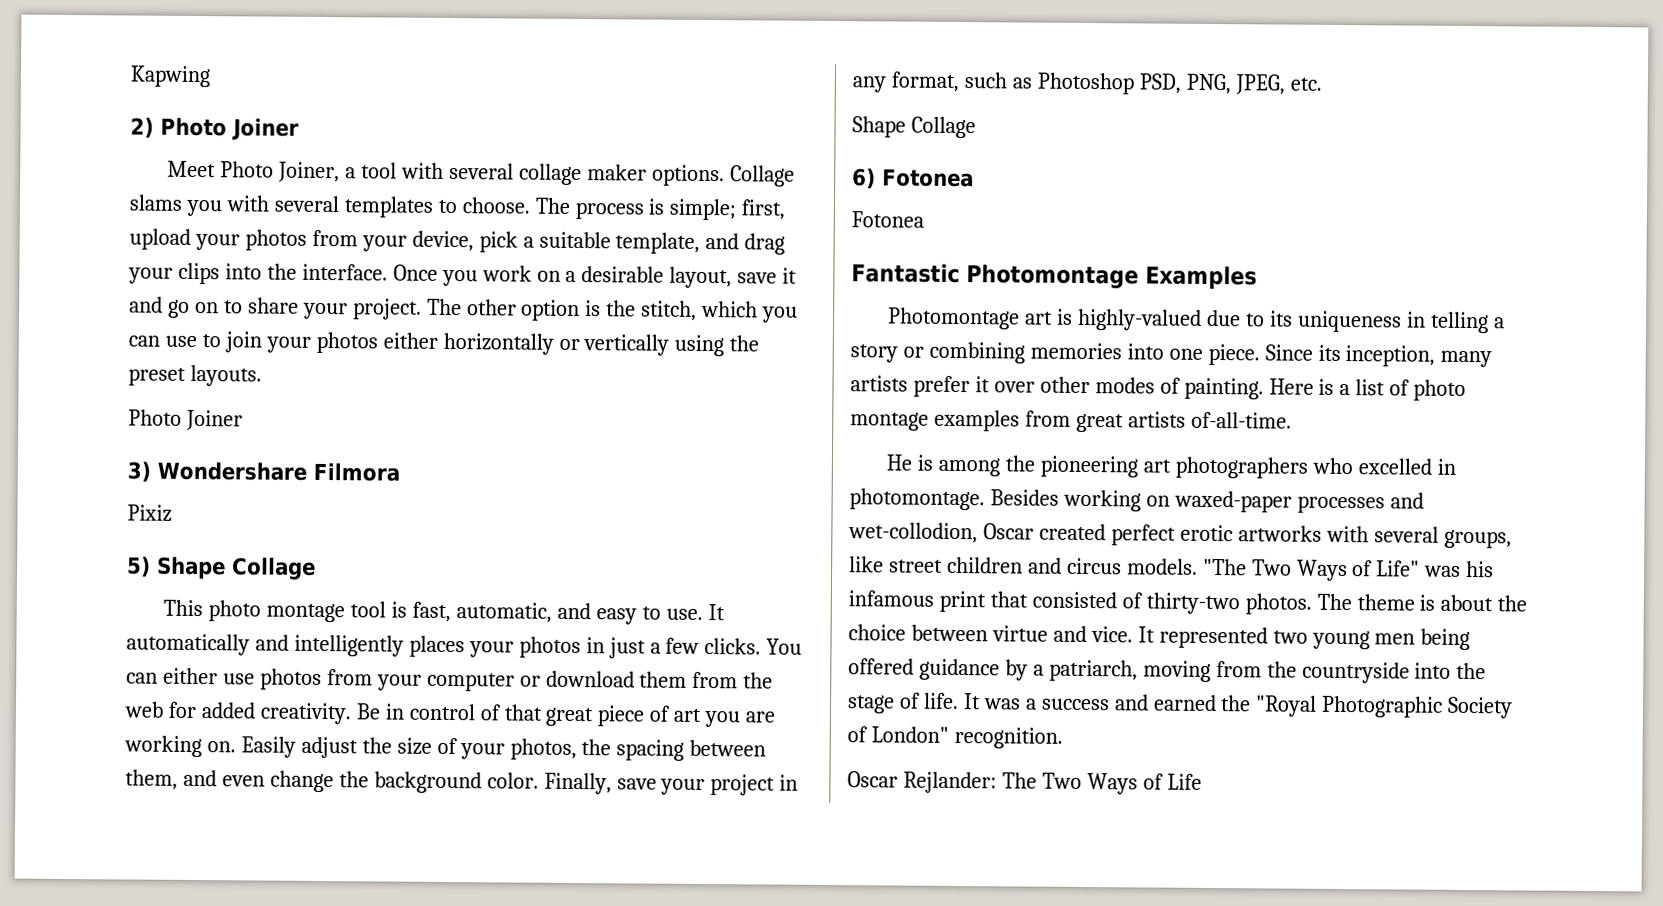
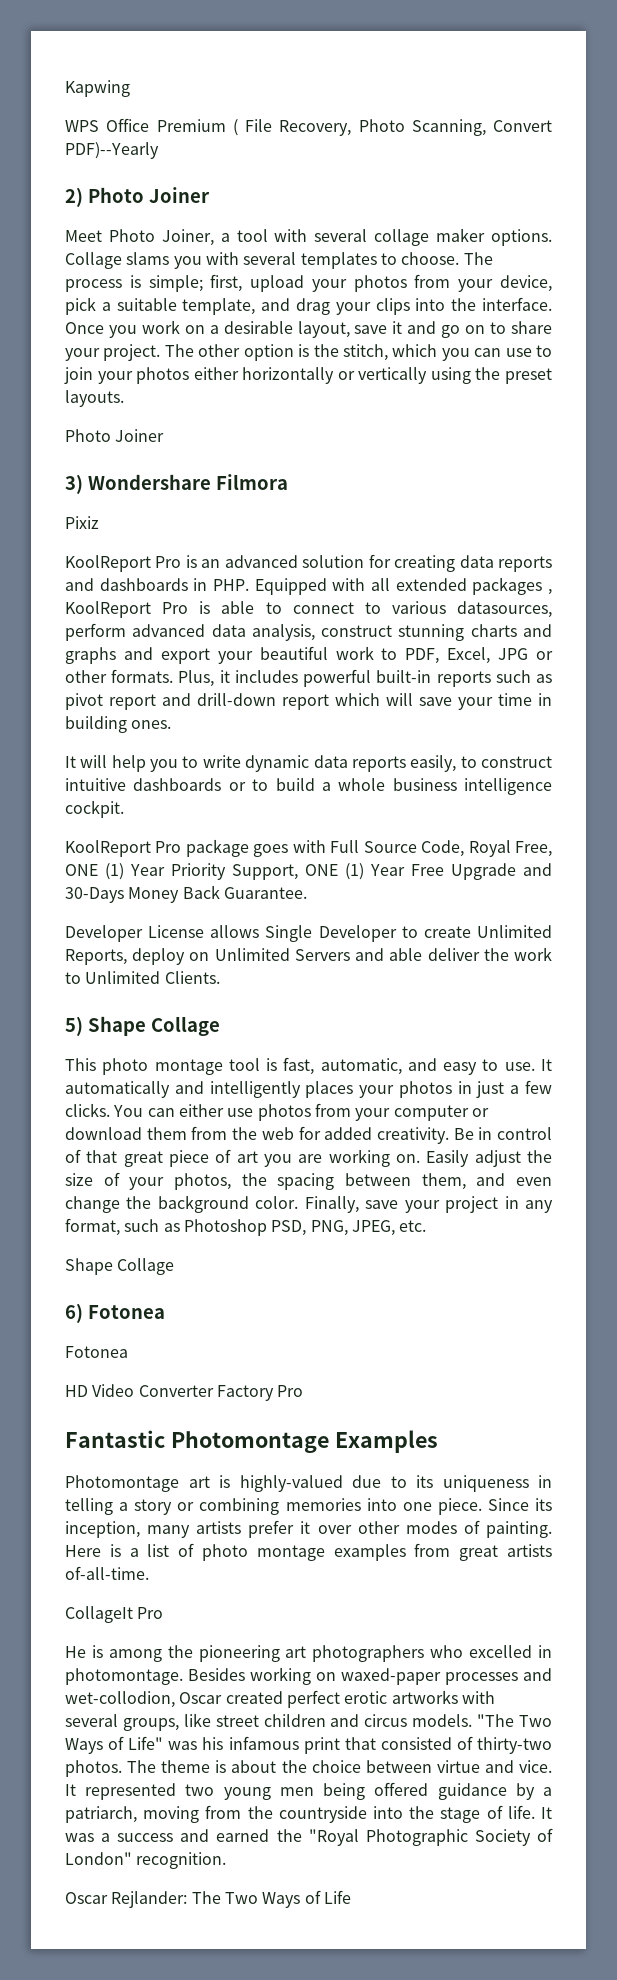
(211, 76) none -> [65,118,552,136] [65,142,159,159] // WPS Office Premium ( File Recovery, Photo Scanning, Convert PDF)--Yearly
(172, 513) none -> [65,554,553,572] [65,577,552,595] [65,601,552,618] [65,623,552,641] [65,646,553,664] [65,669,552,687] [65,693,552,710] [65,716,172,733] [65,755,552,772] [65,778,552,795] [65,800,124,818] [65,839,553,857] [65,863,552,880] [65,885,307,903] [65,925,552,942] [65,947,552,965] [65,971,220,984] // KoolReport Pro is an advanced solution for creating data reports and dashboards in PHP. Equipped with all extended packages , KoolReport Pro is able to connect to various datasources, perform advanced data analysis, construct stunning charts and graphs and export your beautiful work to PDF, Excel, JPG or other formats. Plus, it includes powerful built-in reports such as pivot report and drill-down report which will save your time in building ones. // It will help you to write dynamic data reports easily, to construct intuitive dashboards or to build a whole business intelligence cockpit. // KoolReport Pro package goes with Full Source Code, Royal Free, ONE (1) Year Priority Support, ONE (1) Year Free Upgrade and 30-Days Money Back Guarantee. // Developer License allows Single Developer to create Unlimited Reports, deploy on Unlimited Servers and able deliver the work to Unlimited Clients.
(924, 219) none -> [65,1384,304,1401] // HD Video Converter Factory Pro
(1292, 420) none -> [65,1606,164,1623] // CollageIt Pro

